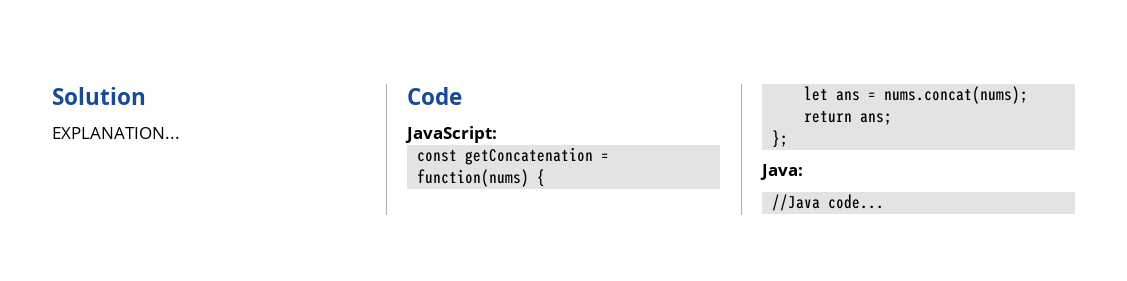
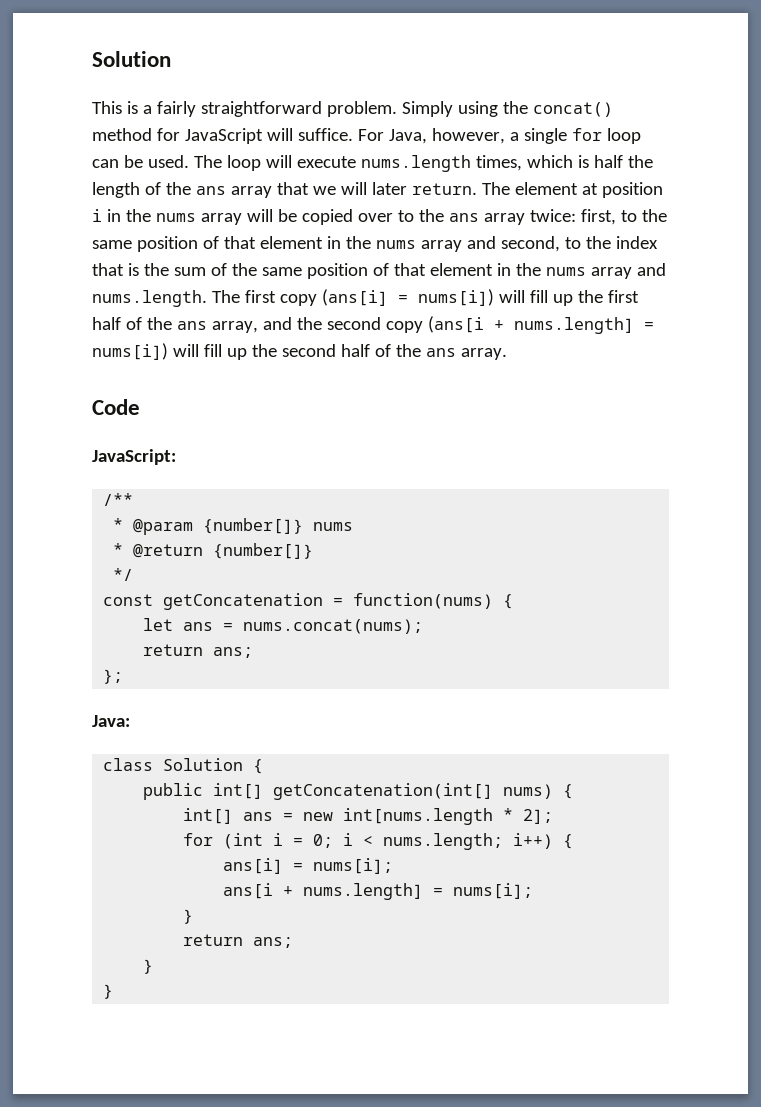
[52,127,180,139] [407,87,462,105] [405,126,497,143] EXPLANATION... // Code // JavaScript: -> [92,101,613,117] [92,128,641,144] [92,155,653,172] [92,182,663,198] [92,209,667,225] [92,236,658,252] [92,263,666,279] [92,289,639,307] [92,316,654,334] [92,343,507,360] [92,399,140,415] [92,449,176,465] [103,493,134,506] [113,518,354,535] [113,543,314,559] [113,568,134,581] This is a fairly straightforward problem. Simply using the concat() method for JavaScript will suffice. For Java, however, a single for loop can be used. The loop will execute nums.length times, which is half the length of the ans array that we will later return. The element at position i in the nums array will be copied over to the ans array twice: first, to the same position of that element in the nums array and second, to the index that is the sum of the same position of that element in the nums array and nums.length. The first copy (ans[i] = nums[i]) will fill up the first half of the ans array, and the second copy (ans[i + nums.length] = nums[i]) will fill up the second half of the ans array. // Code // JavaScript: // /** // * @param {number[]} nums // * @return {number[]} // */
[772,194,885,211] //Java code... -> [103,758,264,774] [143,783,574,800] [183,808,554,825] [183,833,574,850] [223,858,394,874] [223,883,534,900] [183,909,194,924] [183,934,294,948] [143,959,154,974] [103,984,114,999] class Solution { // public int[] getConcatenation(int[] nums) { // int[] ans = new int[nums.length * 2]; // for (int i = 0; i < nums.length; i++) { // ans[i] = nums[i]; // ans[i + nums.length] = nums[i]; // } // return ans; // } // }

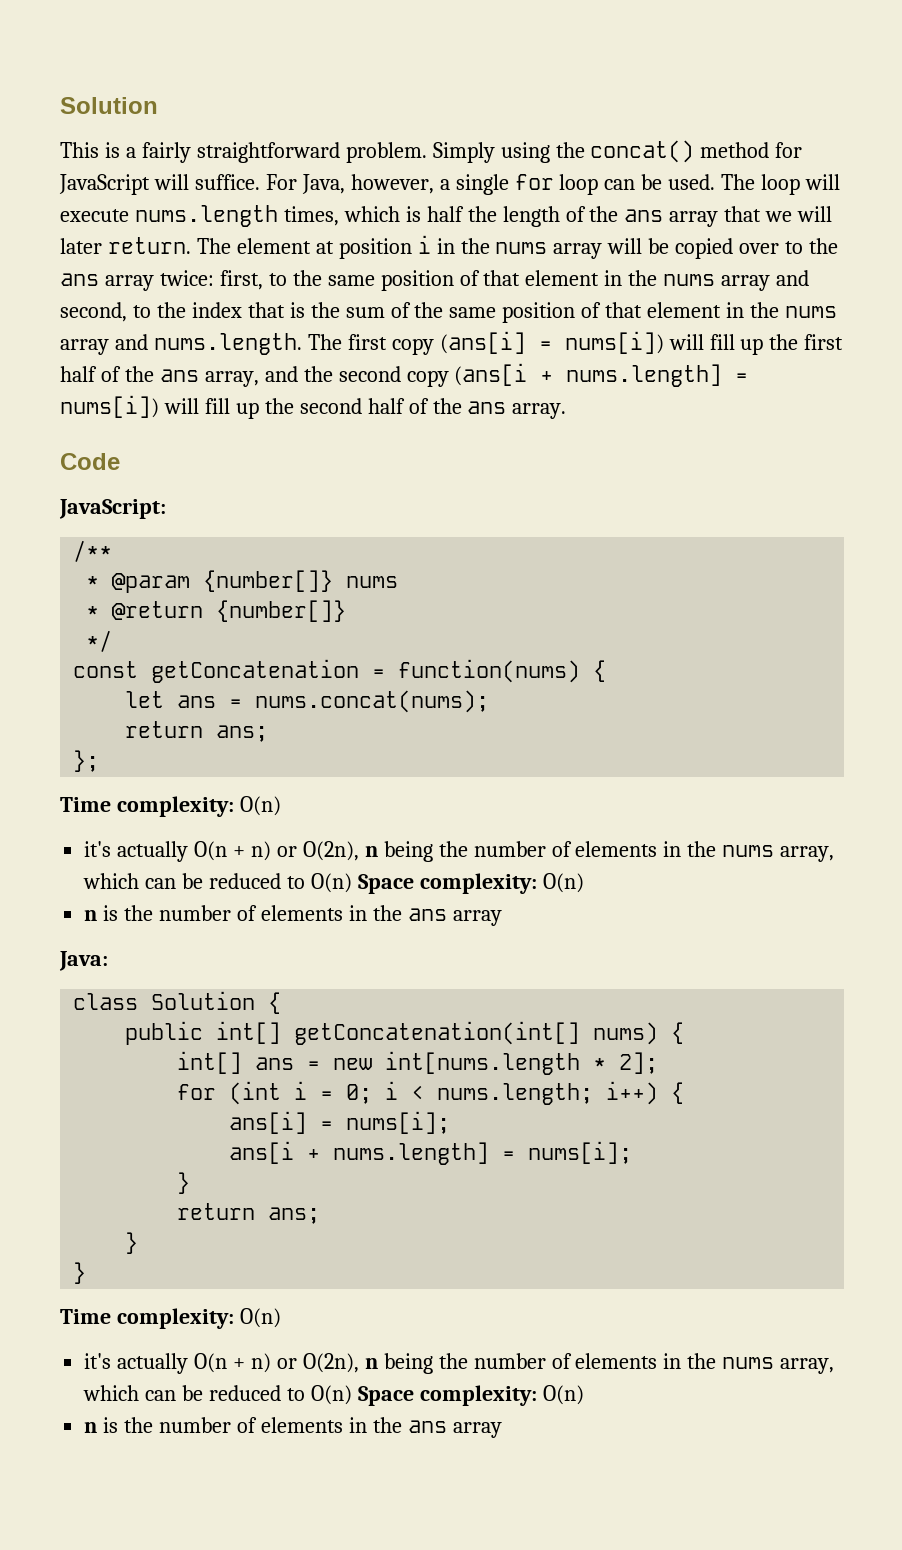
(124, 676) none -> [60,796,281,817] [84,841,835,862] [83,873,584,894] [84,905,502,926] // Time complexity: O(n) // it's actually O(n + n) or O(2n), n being the number of elements in the nums array, which can be reduced to O(n) Space complexity: O(n) // n is the number of elements in the ans array
(114, 991) none -> [60,1308,281,1329] [84,1353,835,1374] [83,1385,584,1406] [84,1417,502,1438] // Time complexity: O(n) // it's actually O(n + n) or O(2n), n being the number of elements in the nums array, which can be reduced to O(n) Space complexity: O(n) // n is the number of elements in the ans array

